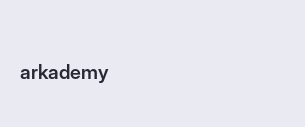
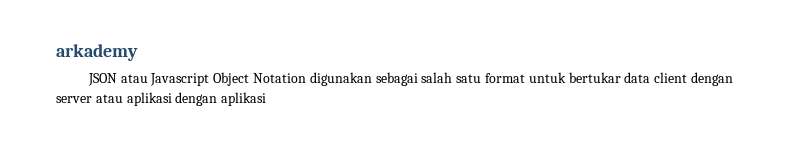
(109, 73) none -> [87,72,733,86] [56,92,267,106] // JSON atau Javascript Object Notation digunakan sebagai salah satu format untuk bertukar data client dengan server atau aplikasi dengan aplikasi

